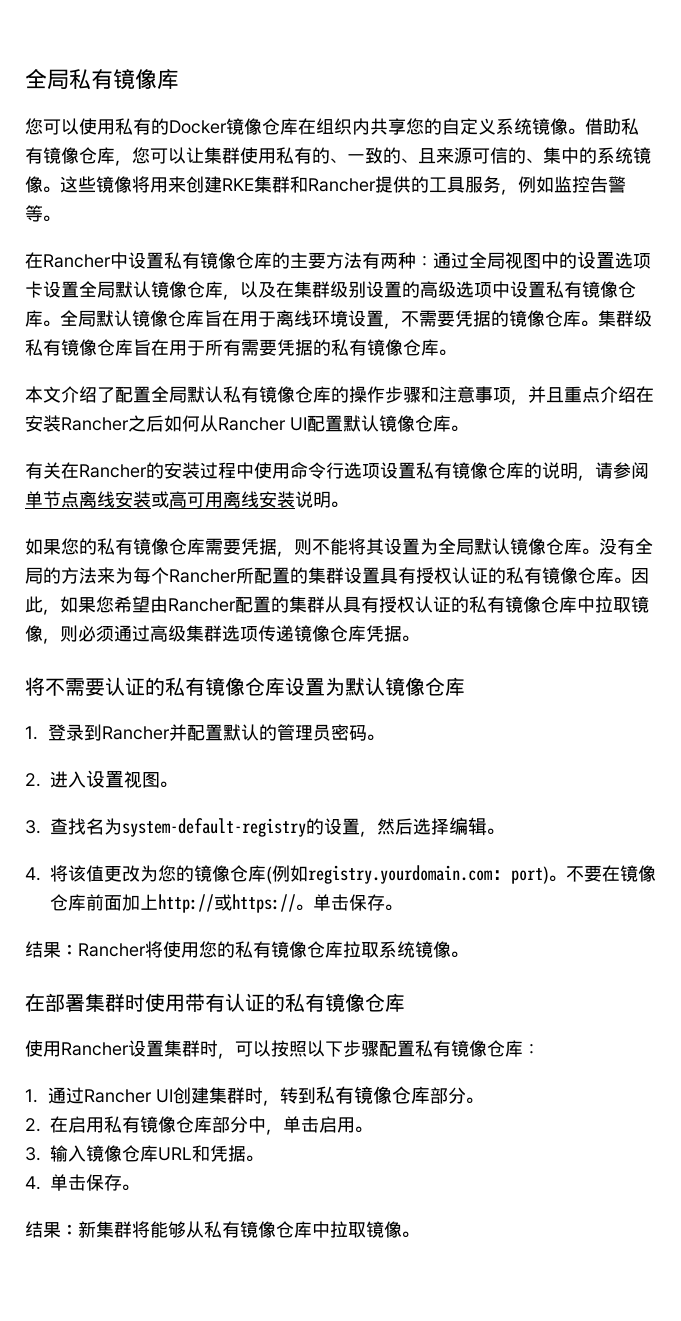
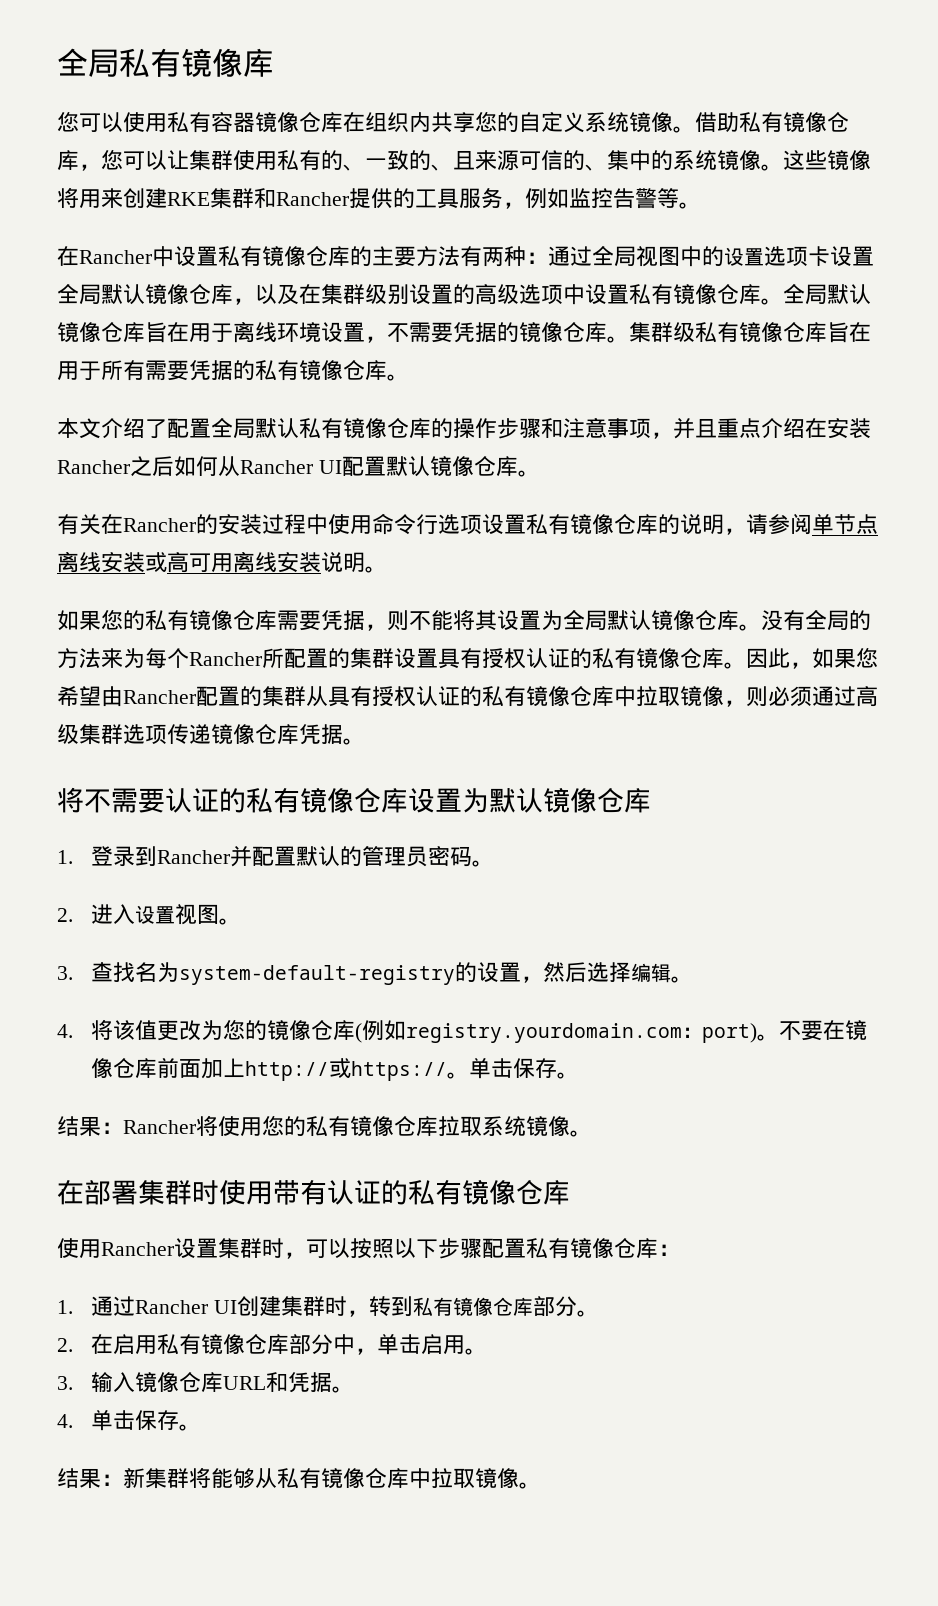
[151,118,227,135] 的Docker -> [211,112,255,132] 容器

